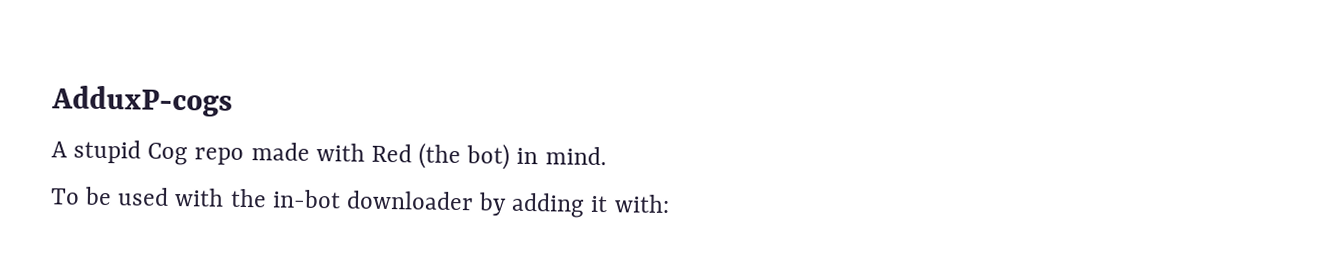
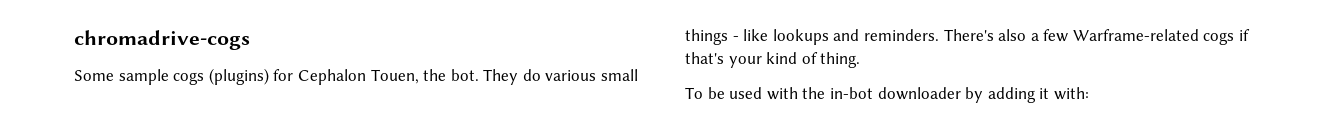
[51,85,233,117] [51,139,607,170] AdduxP-cogs // A stupid Cog repo made with Red (the bot) in mind. -> [74,30,250,50] [74,68,639,85] [685,29,1251,45] [685,52,861,68] chromadrive-cogs // Some sample cogs (plugins) for Cephalon Touen, the bot. They do various small things - like lookups and reminders. There's also a few Warframe-related cogs if that's your kind of thing.

